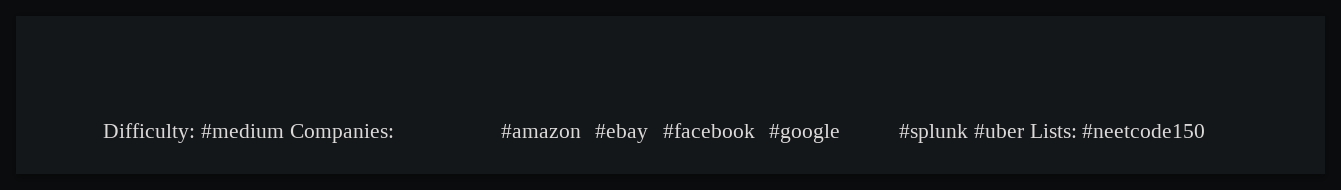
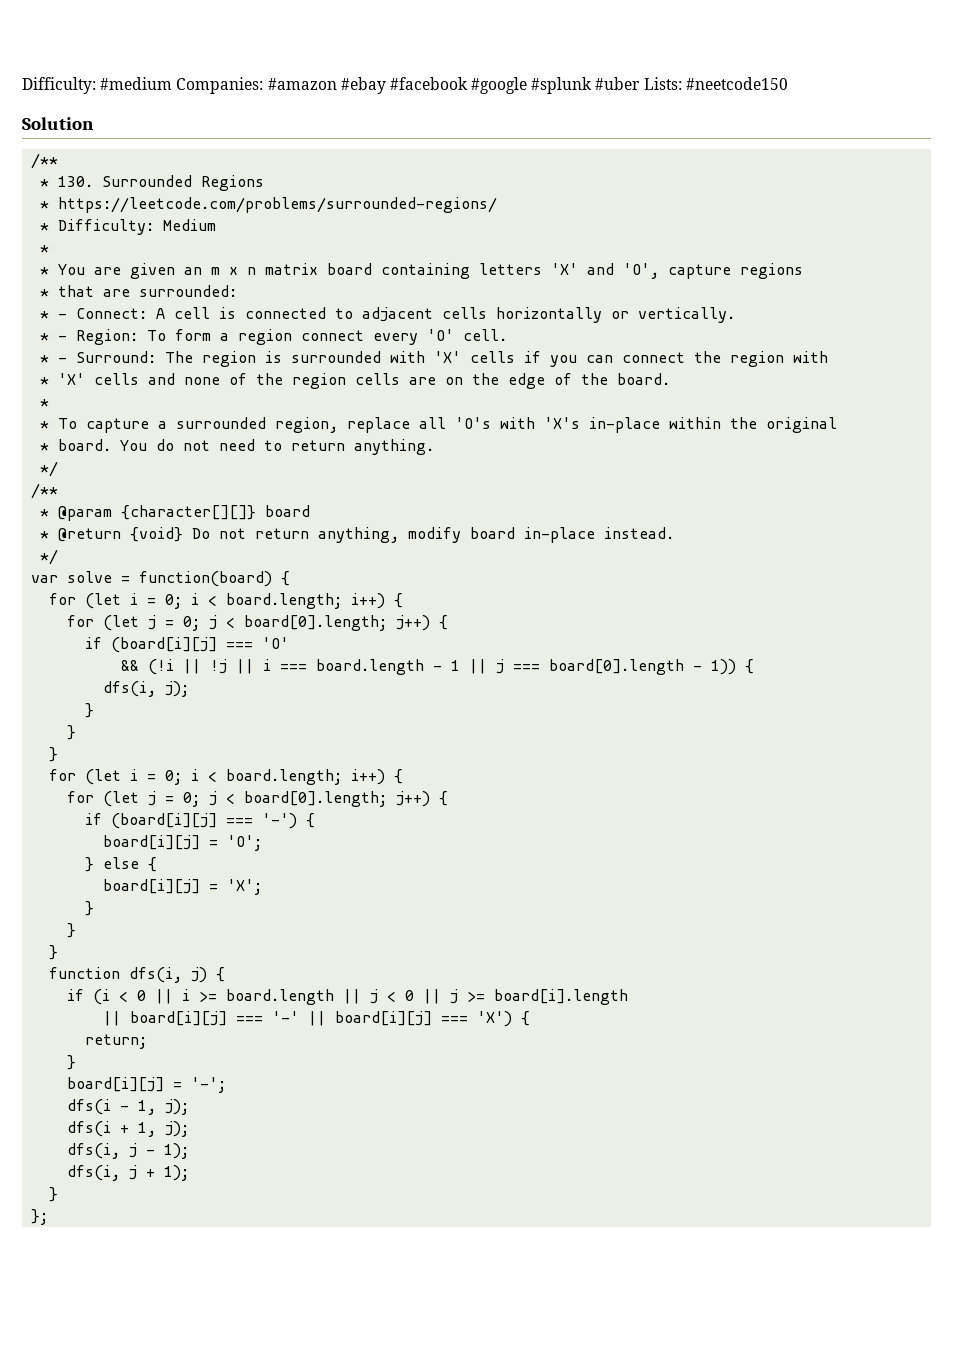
(1206, 131) none -> [22,117,94,130] [31,153,59,169] [40,175,265,191] [40,197,498,213] [40,219,217,235] [40,245,50,253] [40,263,804,279] [40,285,238,297] [40,307,736,323] [40,329,508,345] [40,351,829,367] [40,373,671,389] [40,399,50,407] [40,417,838,433] [40,439,435,455] [40,461,59,477] [31,483,59,499] [40,505,311,521] [40,527,675,543] [40,549,59,565] [31,571,291,587] [49,593,404,609] [67,615,449,631] [85,637,290,653] [121,659,755,675] [103,681,190,697] [85,703,95,718] [67,725,77,740] [49,747,59,762] [49,769,404,785] [67,791,449,807] [85,813,316,829] [103,835,263,851] [85,857,158,872] [103,879,263,895] [85,901,95,916] [67,923,77,938] [49,945,59,960] [49,967,226,983] [67,989,629,1005] [103,1011,531,1027] [85,1034,148,1049] [67,1055,77,1070] [67,1077,227,1093] [67,1099,190,1115] [67,1121,190,1137] [67,1143,190,1159] [67,1165,190,1181] [49,1187,59,1202] [31,1209,49,1225] // Solution // /** // * 130. Surrounded Regions // * https://leetcode.com/problems/surrounded-regions/ // * Difficulty: Medium // * // * You are given an m x n matrix board containing letters 'X' and 'O', capture regions // * that are surrounded: // * - Connect: A cell is connected to adjacent cells horizontally or vertically. // * - Region: To form a region connect every 'O' cell. // * - Surround: The region is surrounded with 'X' cells if you can connect the region with // * 'X' cells and none of the region cells are on the edge of the board. // * // * To capture a surrounded region, replace all 'O's with 'X's in-place within the original // * board. You do not need to return anything. // */ // /** // * @param {character[][]} board // * @return {void} Do not return anything, modify board in-place instead. // */ // var solve = function(board) { // for (let i = 0; i < board.length; i++) { // for (let j = 0; j < board[0].length; j++) { // if (board[i][j] === 'O' // && (!i || !j || i === board.length - 1 || j === board[0].length - 1)) { // dfs(i, j); // } // } // } // for (let i = 0; i < board.length; i++) { // for (let j = 0; j < board[0].length; j++) { // if (board[i][j] === '-') { // board[i][j] = 'O'; // } else { // board[i][j] = 'X'; // } // } // } // function dfs(i, j) { // if (i < 0 || i >= board.length || j < 0 || j >= board[i].length // || board[i][j] === '-' || board[i][j] === 'X') { // return; // } // board[i][j] = '-'; // dfs(i - 1, j); // dfs(i + 1, j); // dfs(i, j - 1); // dfs(i, j + 1); // } // };

